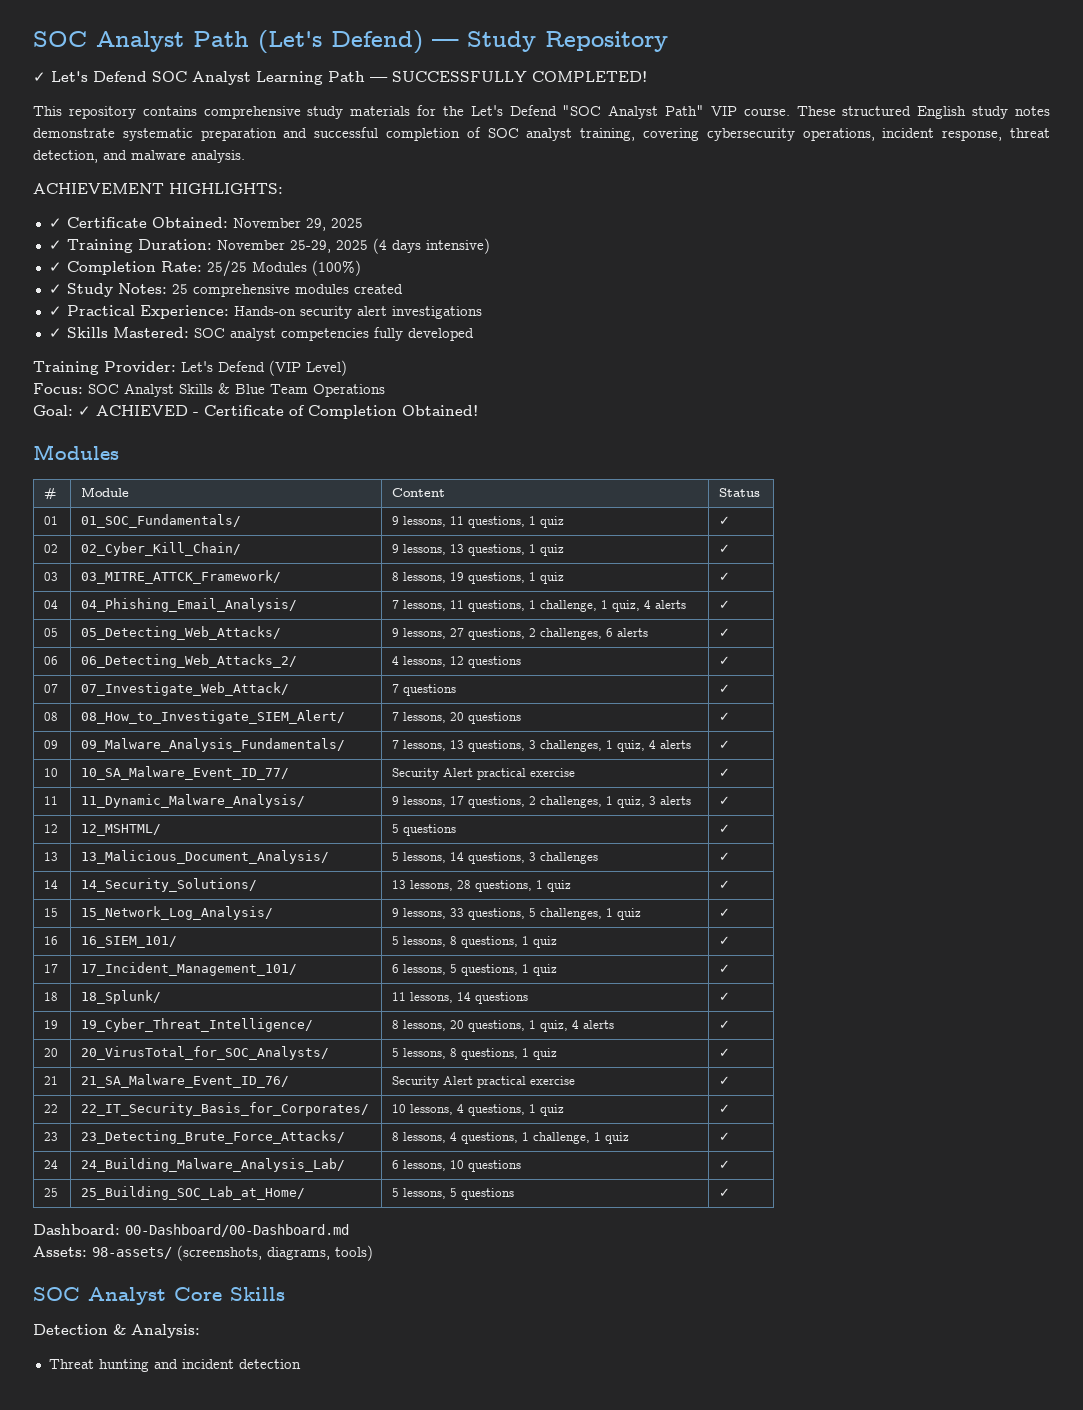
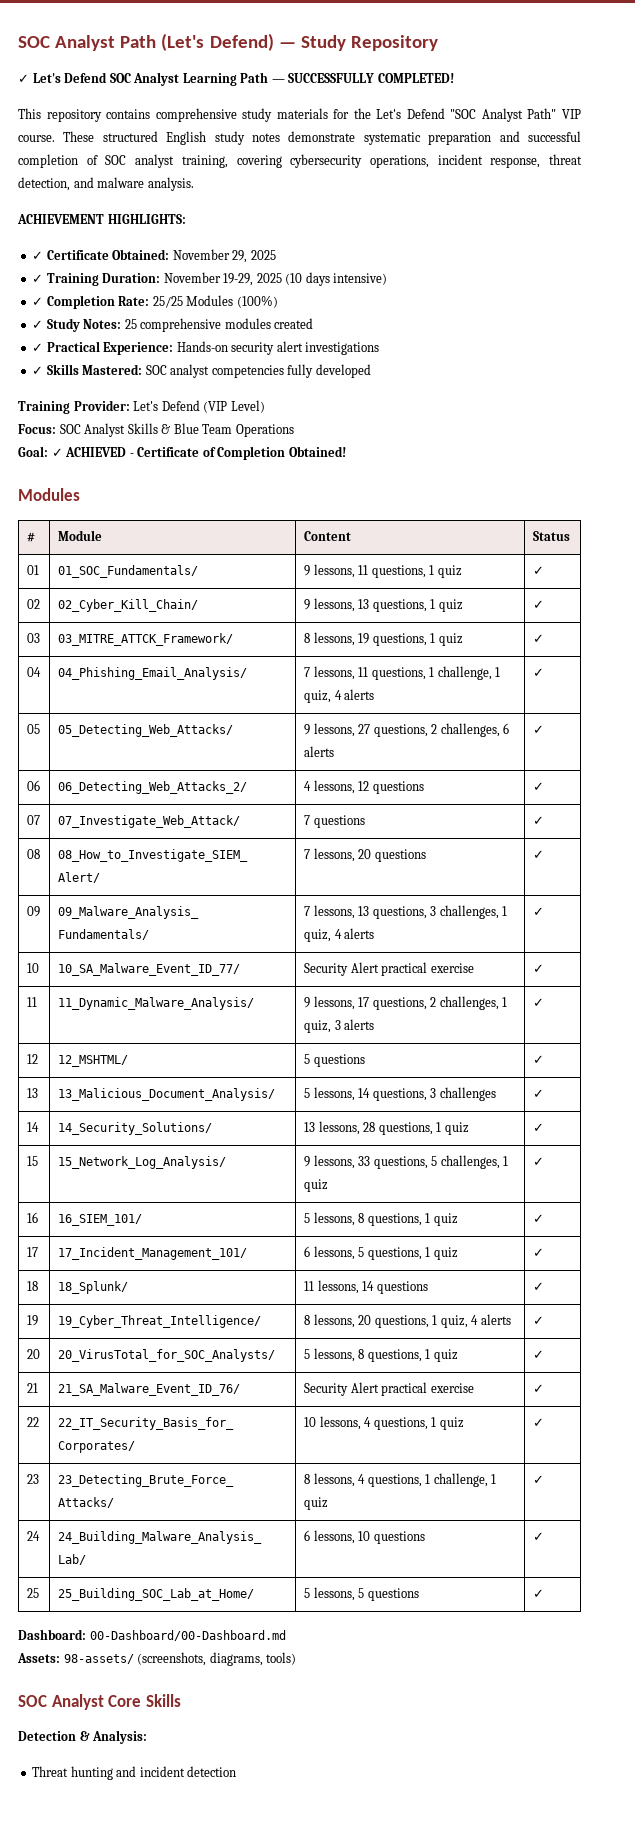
[289,238,387,254] 25-29, 2025 (4 -> [223,273,303,286] 19-29, 2025 (10

